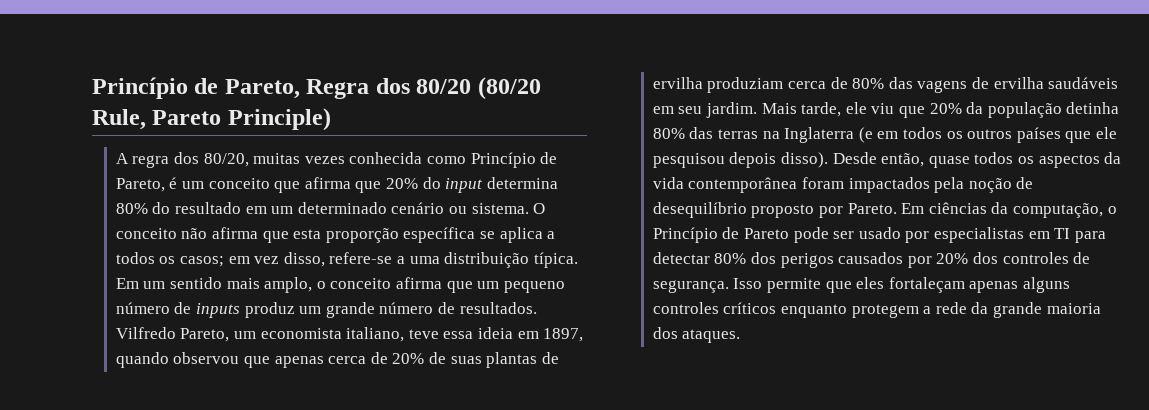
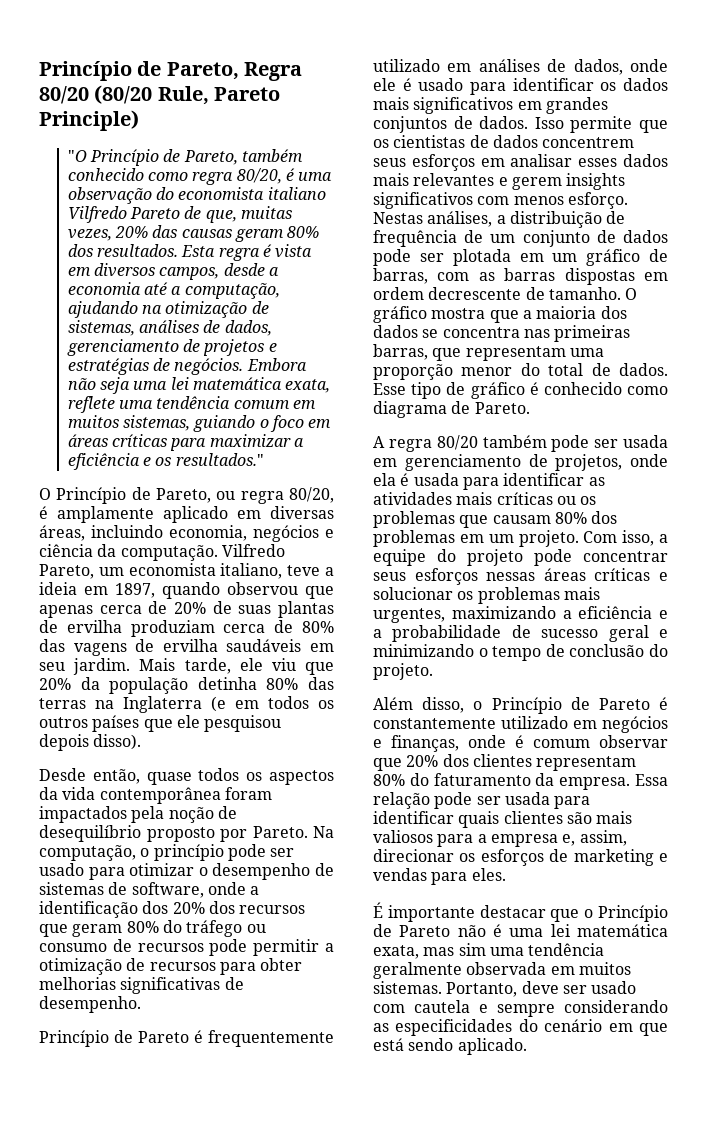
[375,78,410,94] dos -> (303, 71) none
[115,152,558,168] [115,177,558,193] [115,202,546,214] [115,227,556,243] [115,252,578,268] [115,277,565,293] [115,302,537,318] A regra dos 80/20, muitas vezes conhecida como Princípio de Pareto, é um conceito que afirma que 20% do input determina 80% do resultado em um determinado cenário ou sistema. O conceito não afirma que esta proporção específica se aplica a todos os casos; em vez disso, refere-se a uma distribuição típica. Em um sentido mais amplo, o conceito afirma que um pequeno número de inputs produz um grande número de resultados. -> [67,149,304,166] [67,168,333,185] [67,187,326,204] [67,206,293,223] [67,225,320,242] [67,244,313,261] [67,263,280,280] [67,282,280,299] [67,301,269,318] [67,320,272,336] [66,339,277,356] [67,358,307,375] [67,377,331,394] [67,396,317,413] [67,415,332,432] [67,434,305,451] [67,453,264,470] [39,487,334,504] [39,506,334,523] [39,525,334,542] [39,544,218,561] "O Princípio de Pareto, também conhecido como regra 80/20, é uma observação do economista italiano Vilfredo Pareto de que, muitas vezes, 20% das causas geram 80% dos resultados. Esta regra é vista em diversos campos, desde a economia até a computação, ajudando na otimização de sistemas, análises de dados, gerenciamento de projetos e estratégias de negócios. Embora não seja uma lei matemática exata, reflete uma tendência comum em muitos sistemas, guiando o foco em áreas críticas para maximizar a eficiência e os resultados." // O Princípio de Pareto, ou regra 80/20, é amplamente aplicado em diversas áreas, incluindo economia, negócios e ciência da computação.
[443,331,474,339] essa -> [325,567,335,576] a
(829, 160) none -> (142, 742) //
[901,202,1117,218] [652,227,1106,243] [652,252,1091,268] [652,277,1070,293] [652,302,1101,318] [652,327,741,343] Em ciências da computação, o Princípio de Pareto pode ser usado por especialistas em TI para detectar 80% dos perigos causados por 20% dos controles de segurança. Isso permite que eles fortaleçam apenas alguns controles críticos enquanto protegem a rede da grande maioria dos ataques. -> [313,826,334,838] [39,844,295,861] [39,863,334,880] [39,882,260,898] [39,901,306,918] [39,920,266,937] [39,939,335,956] [39,958,303,975] [39,977,244,994] [39,996,141,1013] [39,1030,334,1047] [373,59,668,75] [373,78,668,95] [373,97,608,114] [373,116,668,133] [373,135,635,148] [373,154,668,171] [373,173,626,190] [373,192,628,209] [373,211,626,228] [373,230,668,247] [373,249,668,266] [373,268,668,285] [373,287,638,300] [373,306,627,323] [373,325,631,342] [373,344,604,361] [373,363,668,380] [373,382,668,399] [373,401,530,418] [373,435,668,452] [373,454,668,471] [373,473,605,490] [373,492,597,505] [373,511,618,528] [373,530,668,547] [373,549,668,566] [373,568,668,585] [373,587,600,604] [373,606,668,623] [373,625,668,642] [373,644,668,661] [373,663,433,680] [373,697,668,714] [373,716,668,733] [373,735,668,752] [373,754,637,771] [373,773,668,790] [373,792,591,809] [373,811,633,828] [373,830,627,847] [373,849,668,866] [373,868,506,885] [373,902,668,922] [373,924,668,937] [373,943,605,959] [373,962,631,979] [373,981,637,997] [373,1000,668,1017] [373,1019,668,1036] [373,1038,527,1055] Na computação, o princípio pode ser usado para otimizar o desempenho de sistemas de software, onde a identificação dos 20% dos recursos que geram 80% do tráfego ou consumo de recursos pode permitir a otimização de recursos para obter melhorias significativas de desempenho. // Princípio de Pareto é frequentemente utilizado em análises de dados, onde ele é usado para identificar os dados mais significativos em grandes conjuntos de dados. Isso permite que os cientistas de dados concentrem seus esforços em analisar esses dados mais relevantes e gerem insights significativos com menos esforço. Nestas análises, a distribuição de frequência de um conjunto de dados pode ser plotada em um gráfico de barras, com as barras dispostas em ordem decrescente de tamanho. O gráfico mostra que a maioria dos dados se concentra nas primeiras barras, que representam uma proporção menor do total de dados. Esse tipo de gráfico é conhecido como diagrama de Pareto. // A regra 80/20 também pode ser usada em gerenciamento de projetos, onde ela é usada para identificar as atividades mais críticas ou os problemas que causam 80% dos problemas em um projeto. Com isso, a equipe do projeto pode concentrar seus esforços nessas áreas críticas e solucionar os problemas mais urgentes, maximizando a eficiência e a probabilidade de sucesso geral e minimizando o tempo de conclusão do projeto. // Além disso, o Princípio de Pareto é constantemente utilizado em negócios e finanças, onde é comum observar que 20% dos clientes representam 80% do faturamento da empresa. Essa relação pode ser usada para identificar quais clientes são mais valiosos para a empresa e, assim, direcionar os esforços de marketing e vendas para eles. // É importante destacar que o Princípio de Pareto não é uma lei matemática exata, mas sim uma tendência geralmente observada em muitos sistemas. Portanto, deve ser usado com cautela e sempre considerando as especificidades do cenário em que está sendo aplicado.

